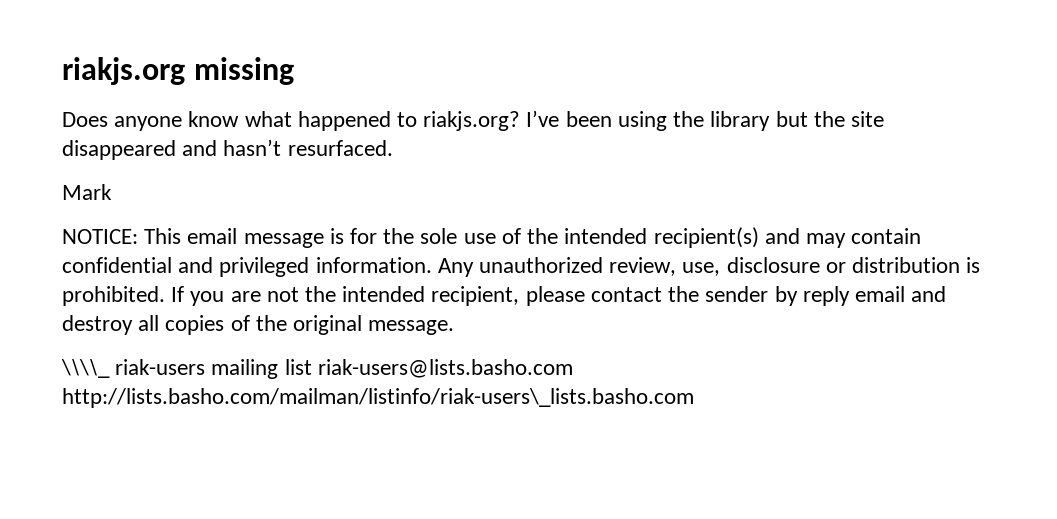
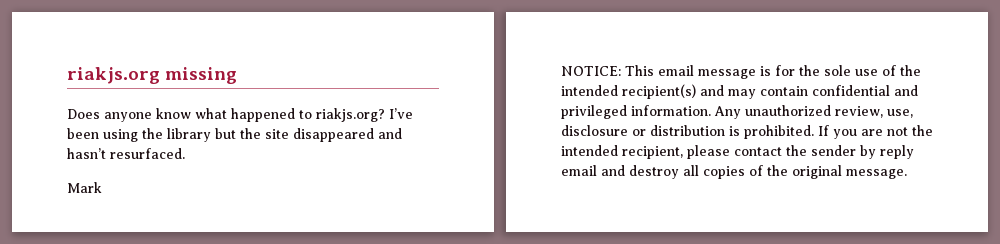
[61,359,573,379] [62,388,694,408] // \\\\_ riak-users mailing list riak-users@lists.basho.com http://lists.basho.com/mailman/listinfo/riak-users\_lists.basho.com -> (907, 174) none

